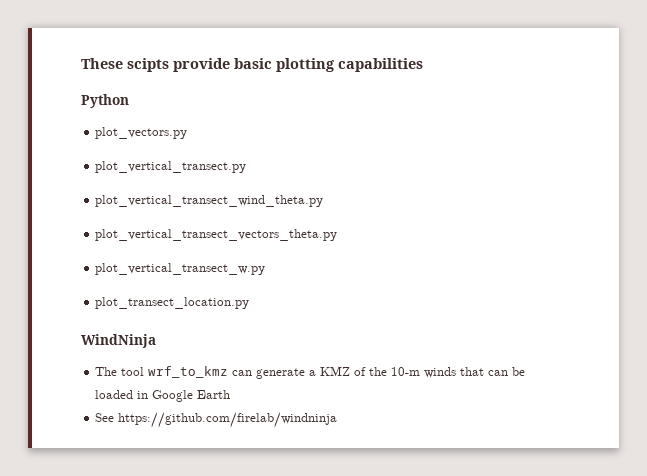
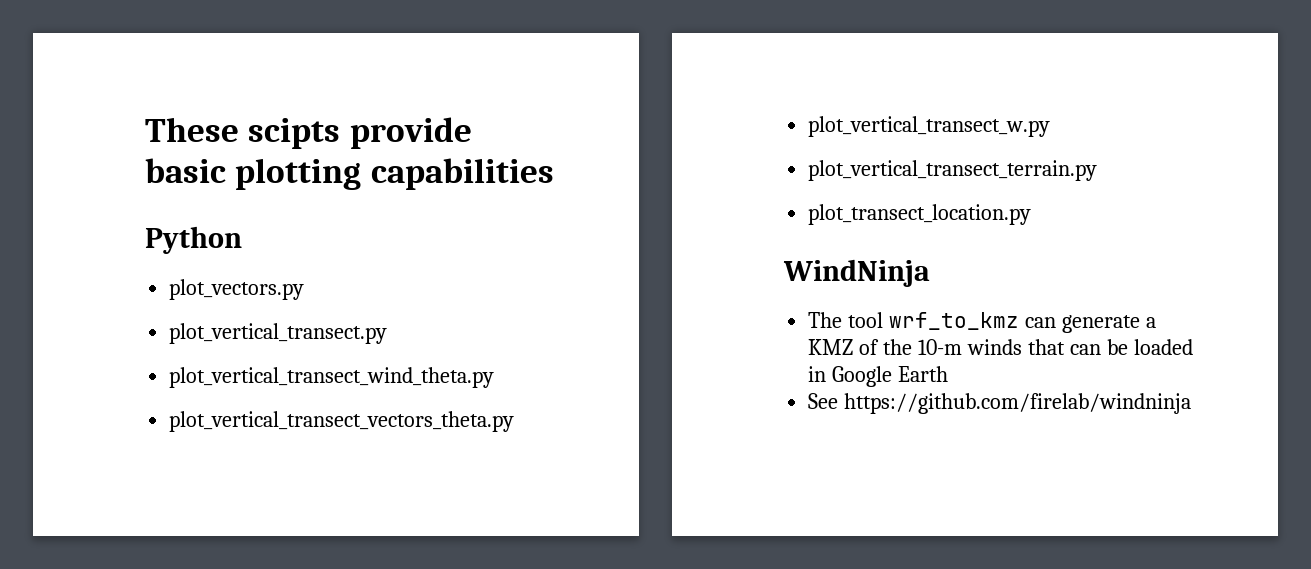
(266, 269) none -> [808,160,1098,181] // plot_vertical_transect_terrain.py

